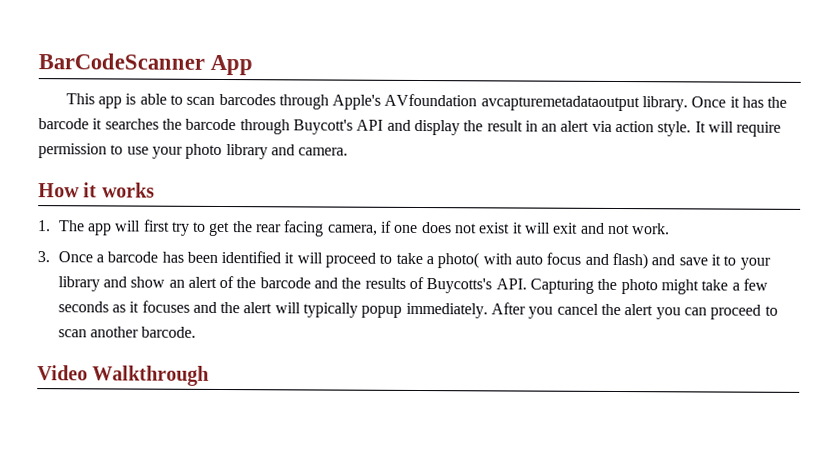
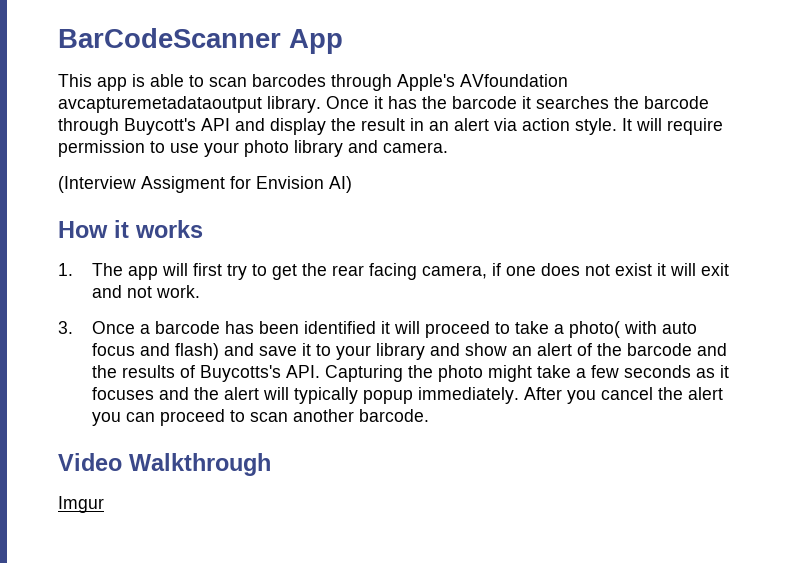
(349, 151) none -> [58,176,352,193] // (Interview Assigment for Envision AI)
(210, 375) none -> [58,496,104,513] // Imgur

